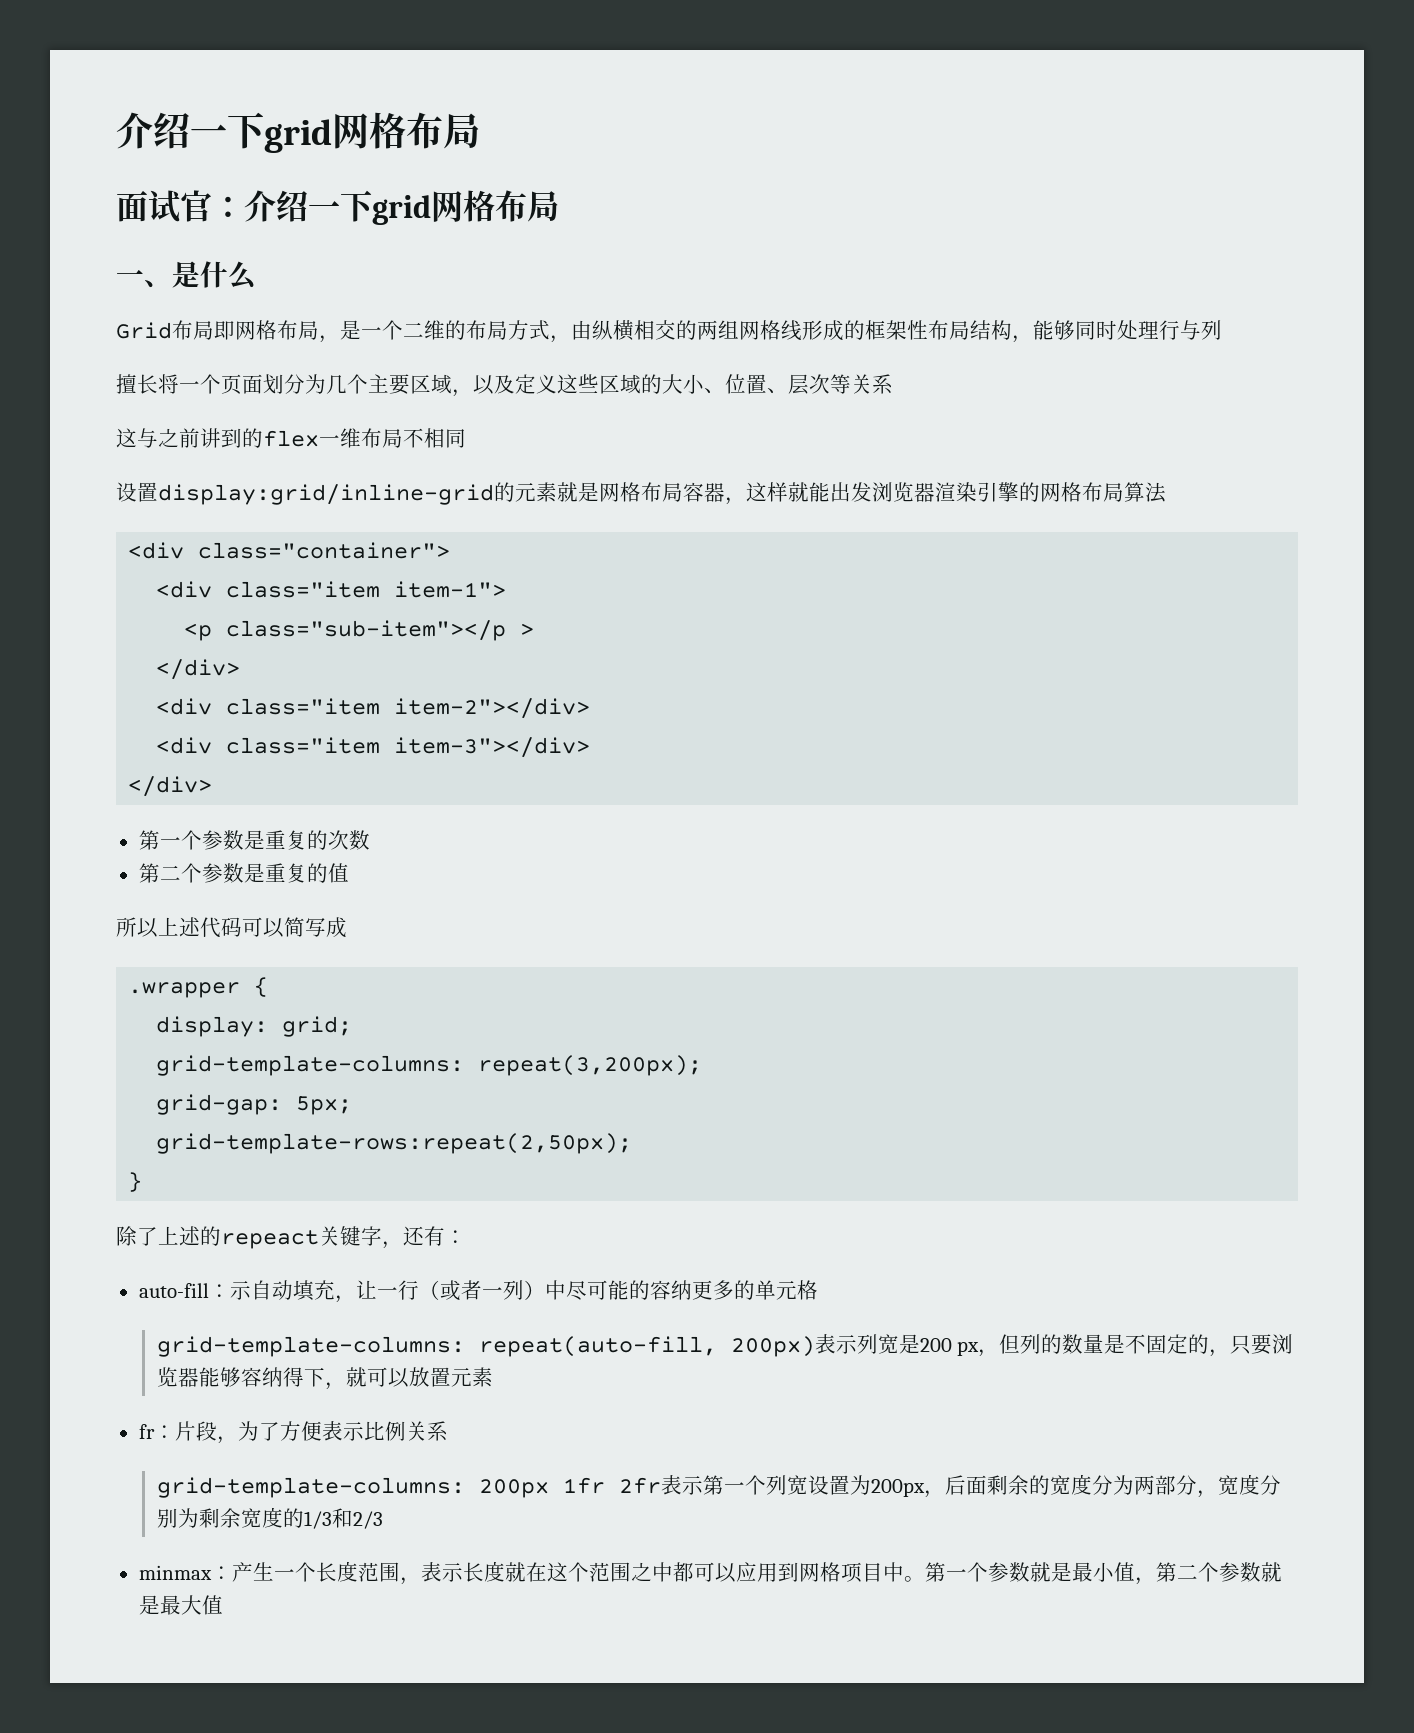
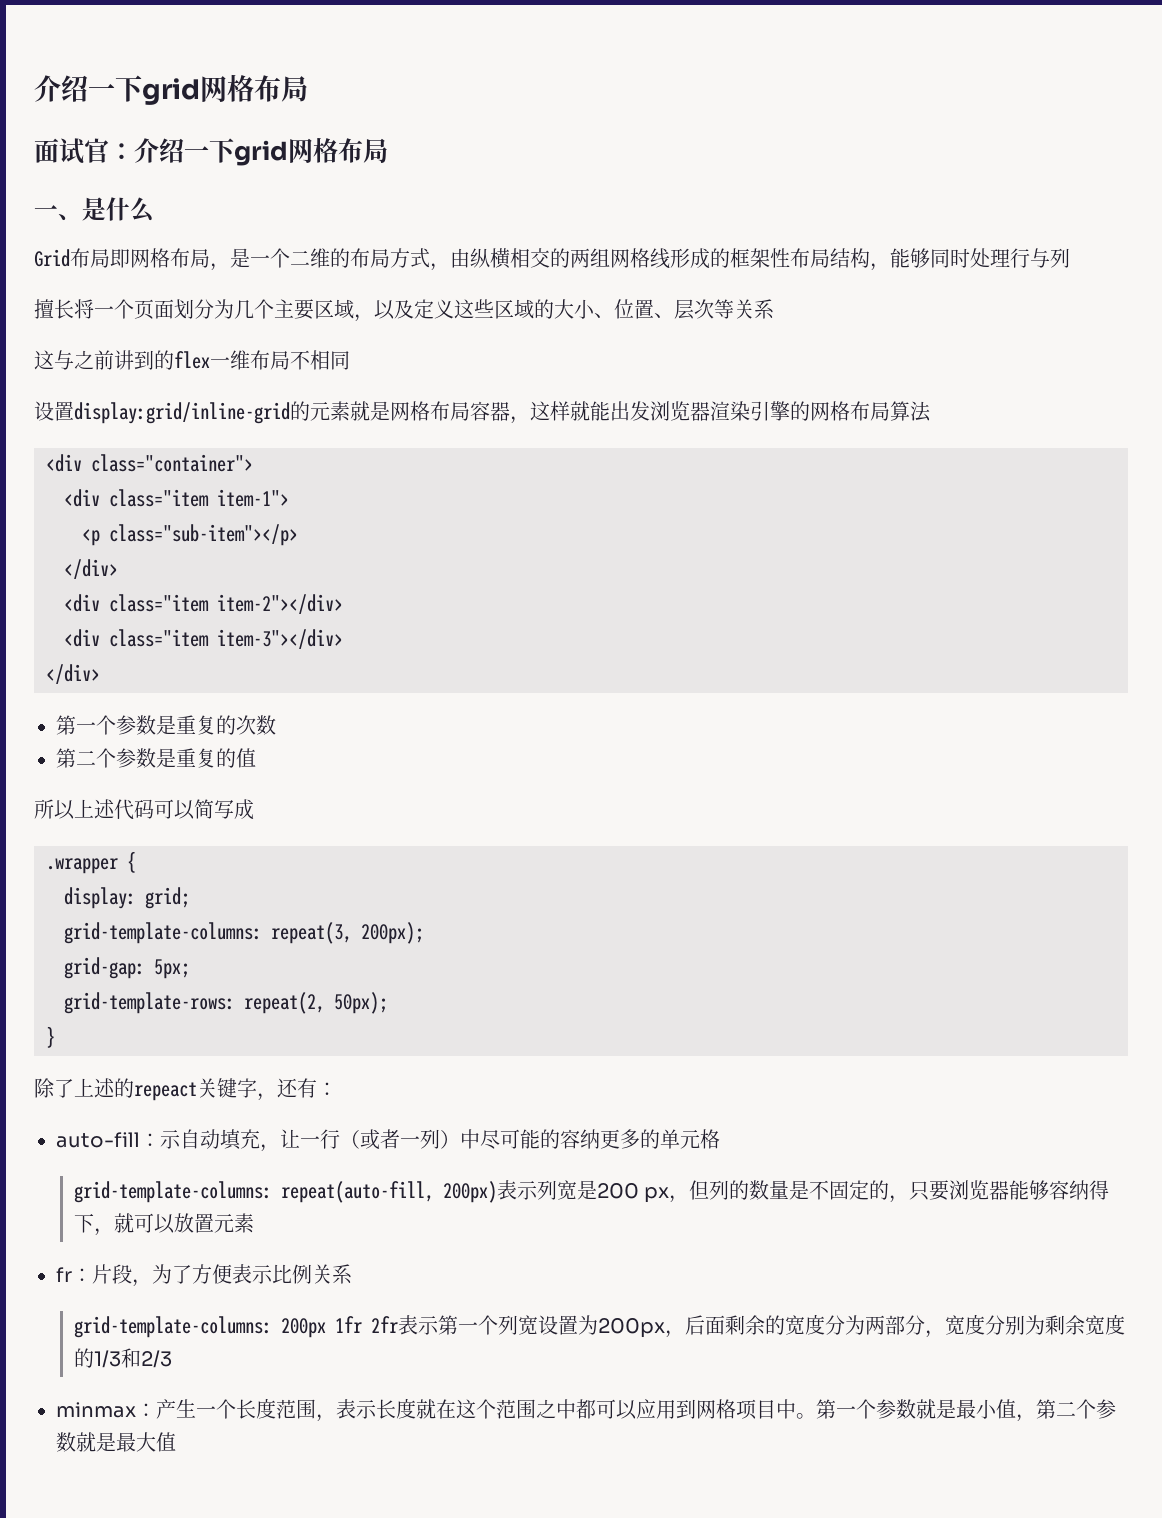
[226,620,535,641] class="sub-item"></p > -> [109,524,298,546] class="sub-item"></p>
[478,1055,703,1076] repeat(3,200px); -> [271,922,424,944] repeat(3, 200px);
[156,1133,633,1154] grid-template-rows:repeat(2,50px); -> [64,992,388,1014] grid-template-rows: repeat(2, 50px);

